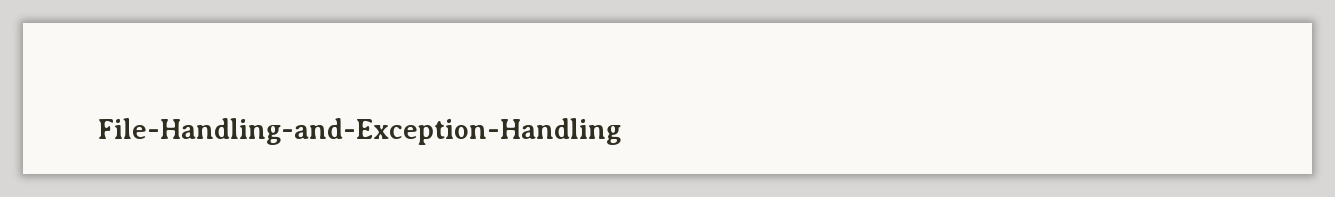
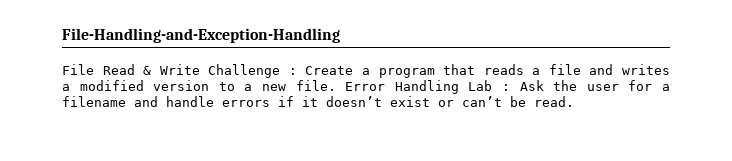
(621, 131) none -> [62,64,670,78] [62,80,671,94] [62,96,574,107] // File Read & Write Challenge : Create a program that reads a file and writes a modified version to a new file. Error Handling Lab : Ask the user for a filename and handle errors if it doesn’t exist or can’t be read.

